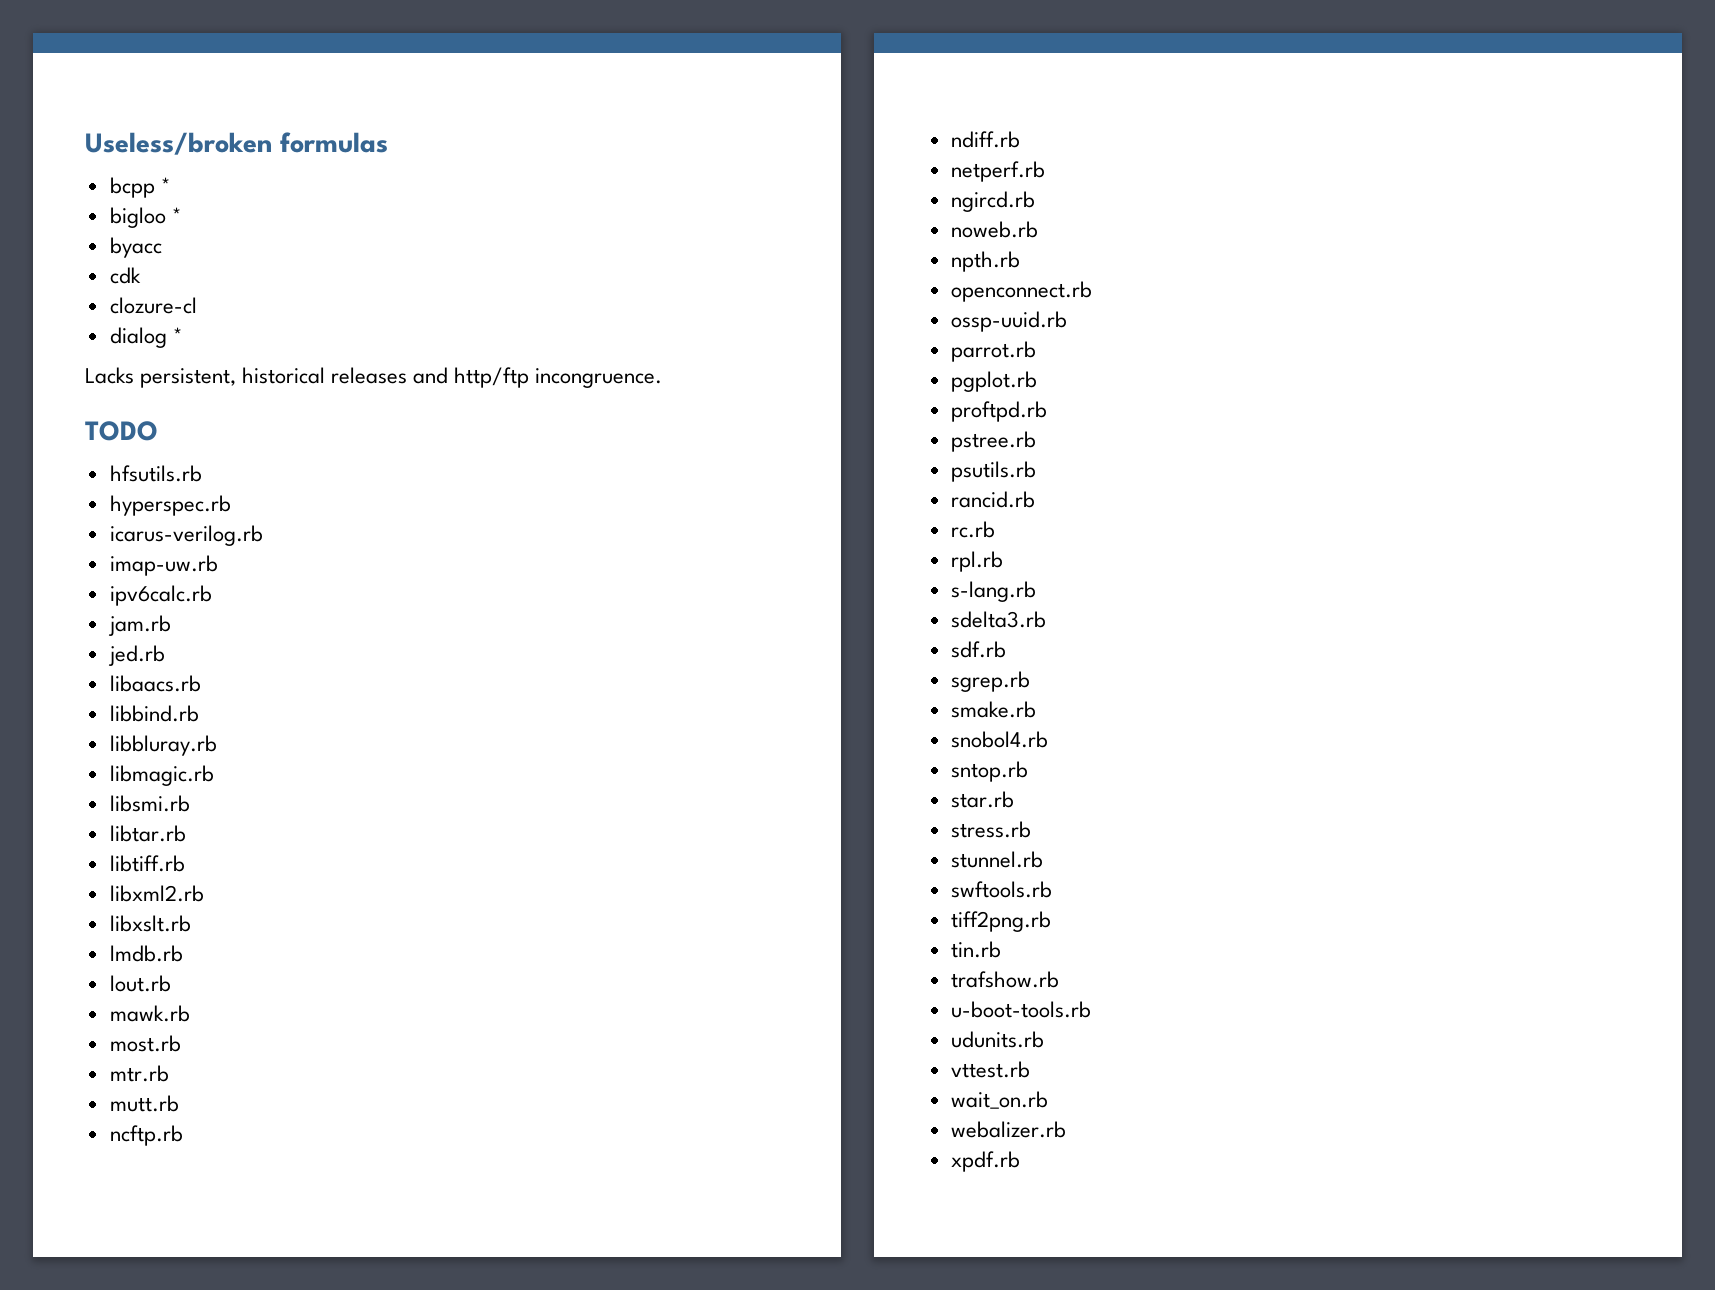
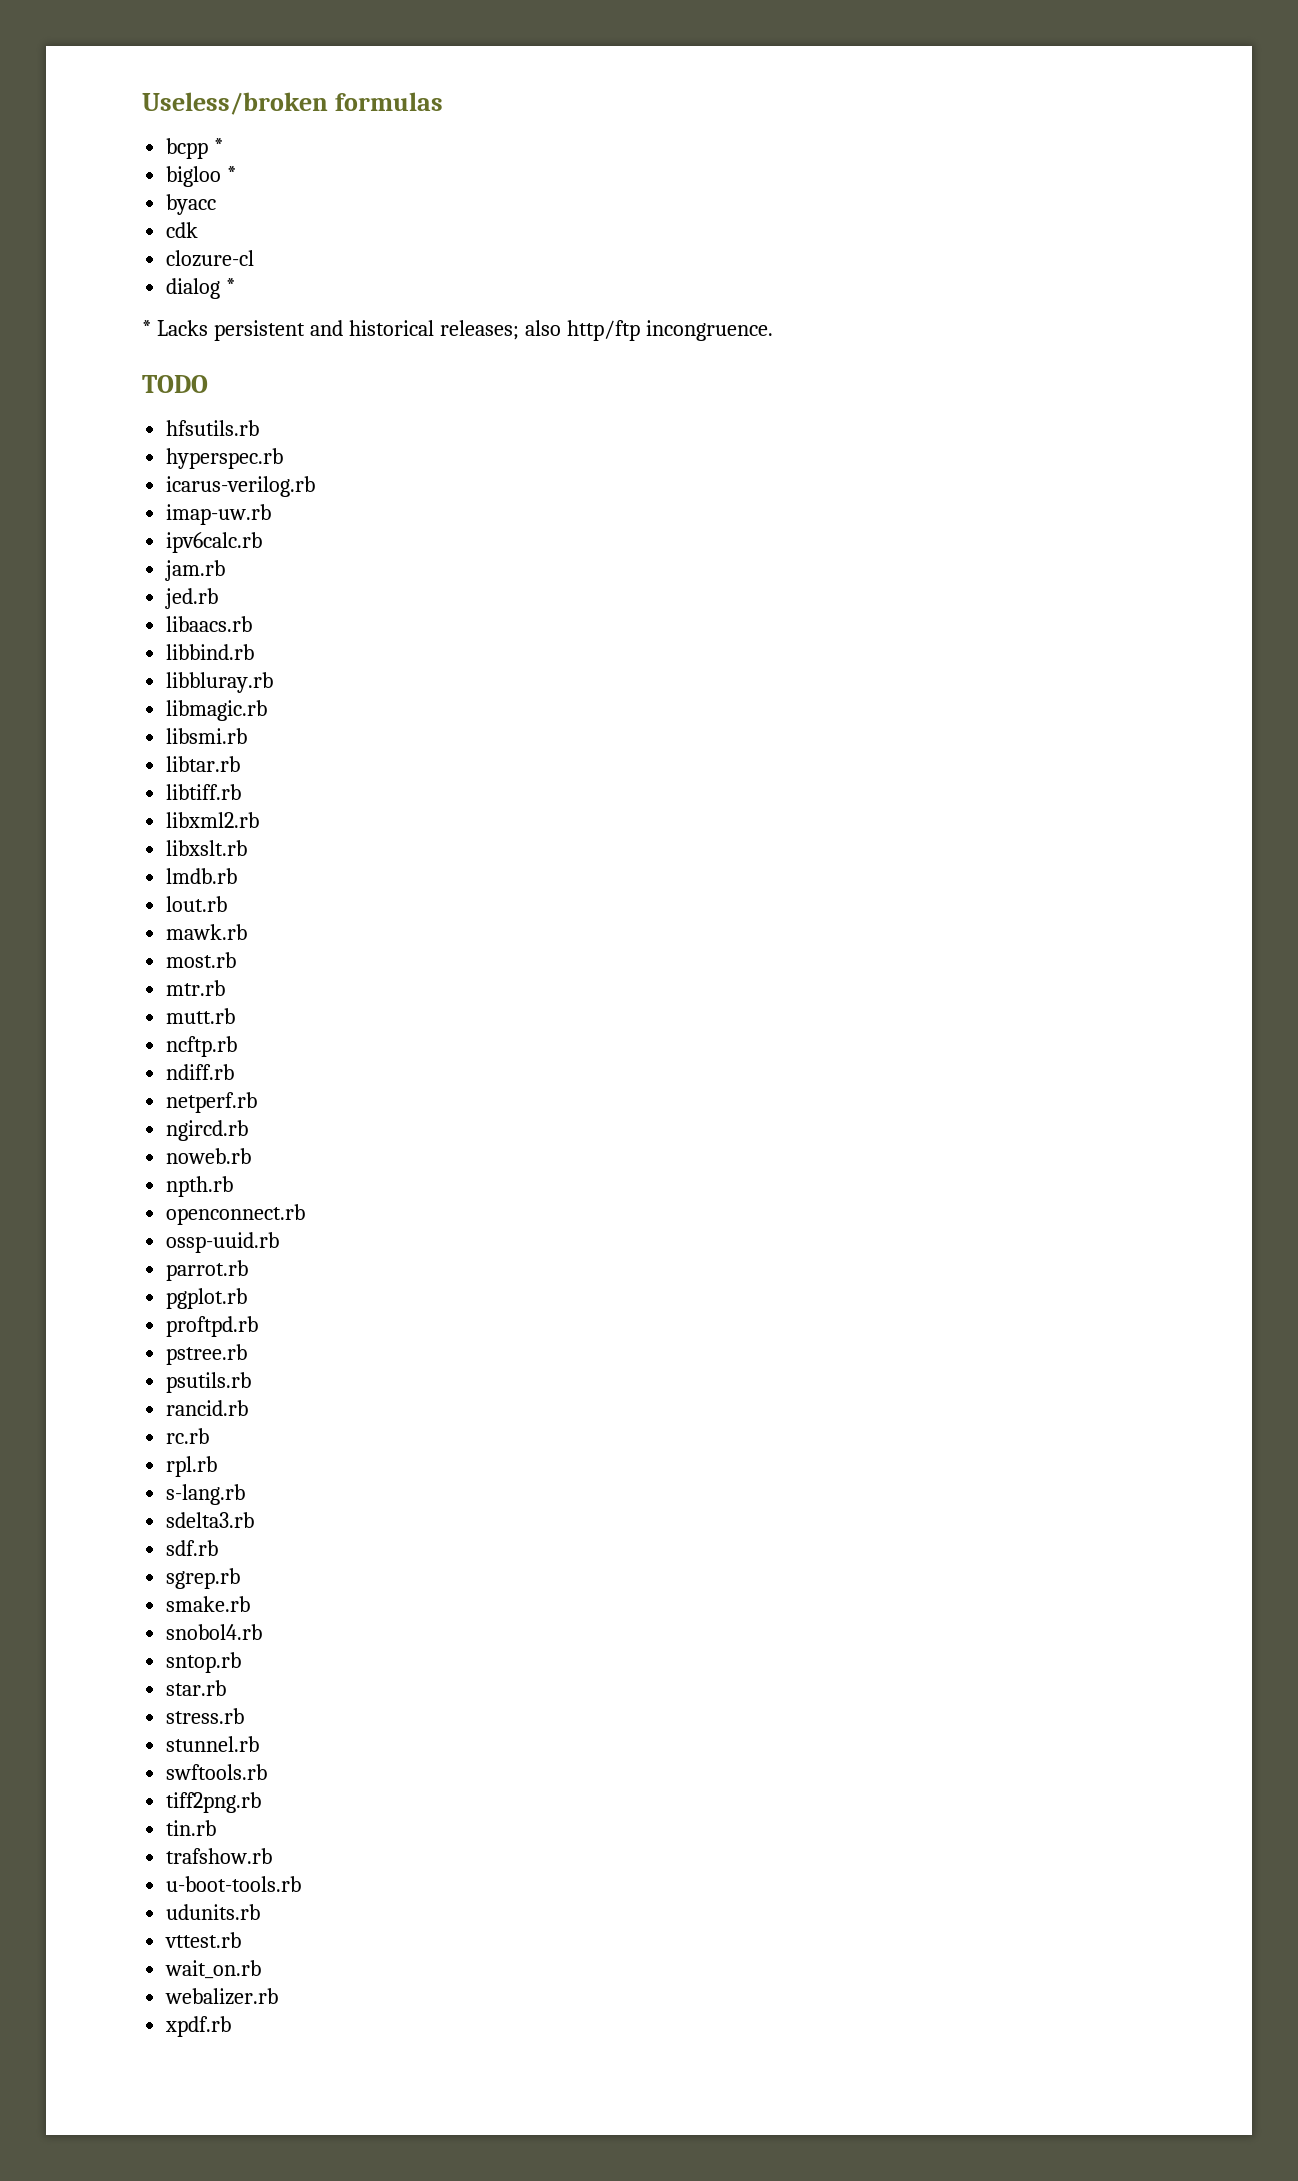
[85,367,449,388] Lacks persistent, historical releases and -> [142,320,561,341] * Lacks persistent and historical releases; also

